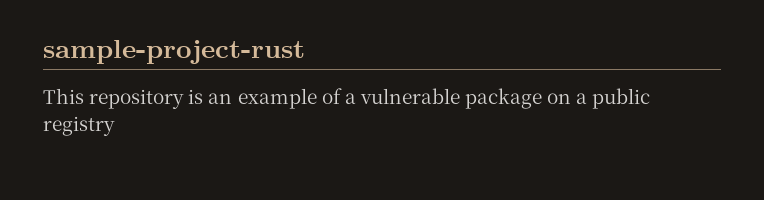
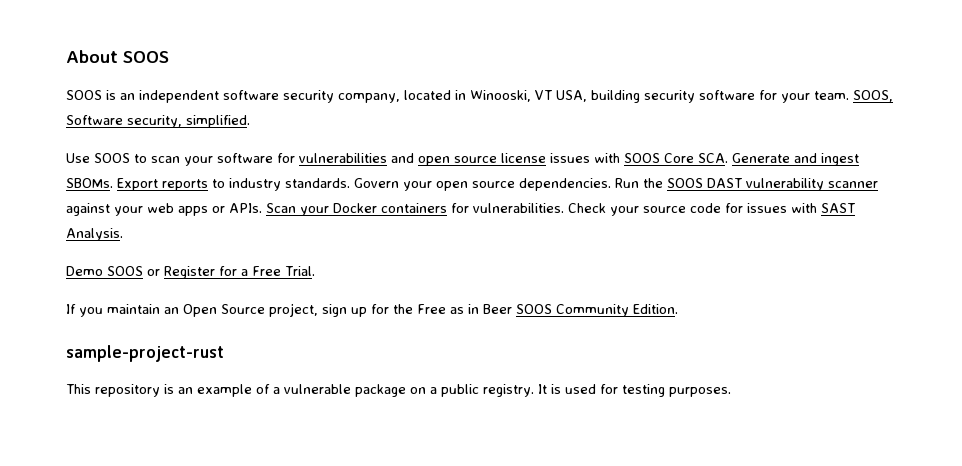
(43, 52) none -> [66,50,169,63] [66,90,893,103] [66,115,250,128] [66,153,859,166] [66,178,878,191] [66,203,855,216] [66,228,123,241] [66,266,315,279] [66,303,678,317] About SOOS // SOOS is an independent software security company, located in Winooski, VT USA, building security software for your team. SOOS, Software security, simplified. // Use SOOS to scan your software for vulnerabilities and open source license issues with SOOS Core SCA. Generate and ingest SBOMs. Export reports to industry standards. Govern your open source dependencies. Run the SOOS DAST vulnerability scanner against your web apps or APIs. Scan your Docker containers for vulnerabilities. Check your source code for issues with SAST Analysis. // Demo SOOS or Register for a Free Trial. // If you maintain an Open Source project, sign up for the Free as in Beer SOOS Community Edition. //
[43,116,115,136] registry -> [483,384,731,397] registry. It is used for testing purposes.

